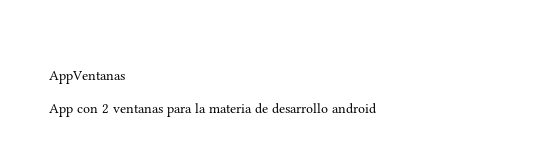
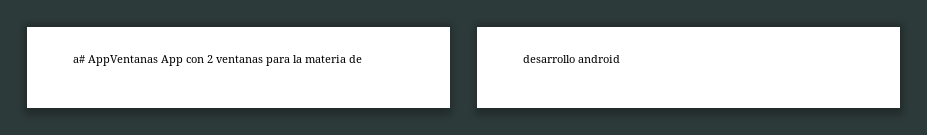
(49, 77) none -> [73,55,85,63] a#
(125, 77) // -> (158, 60) none

